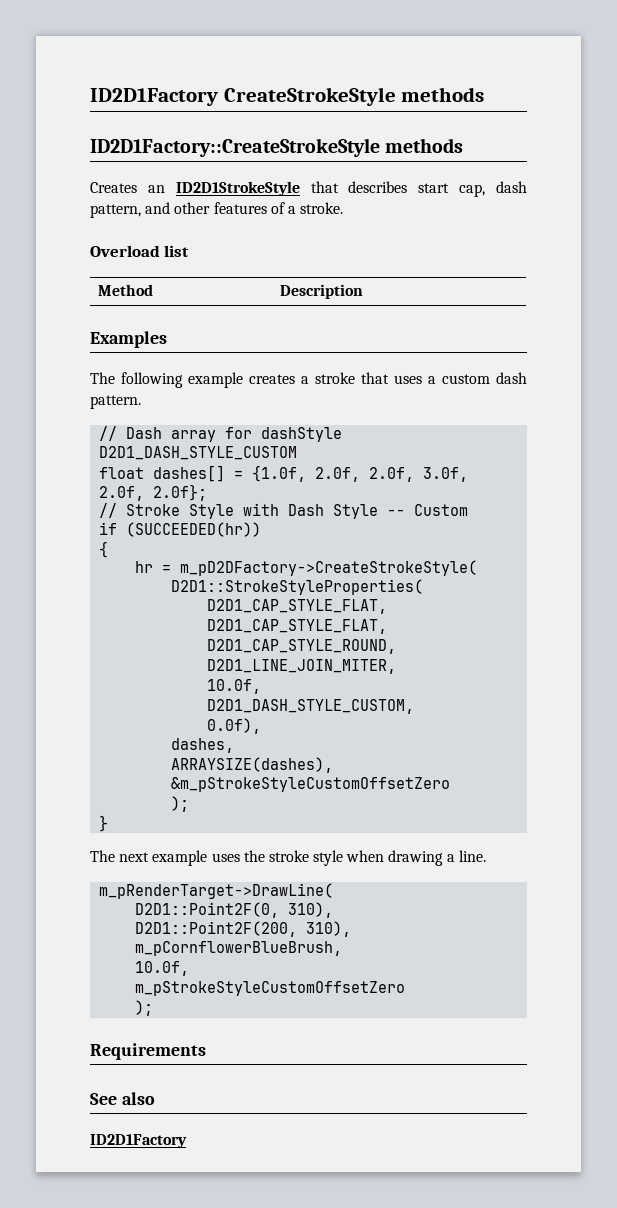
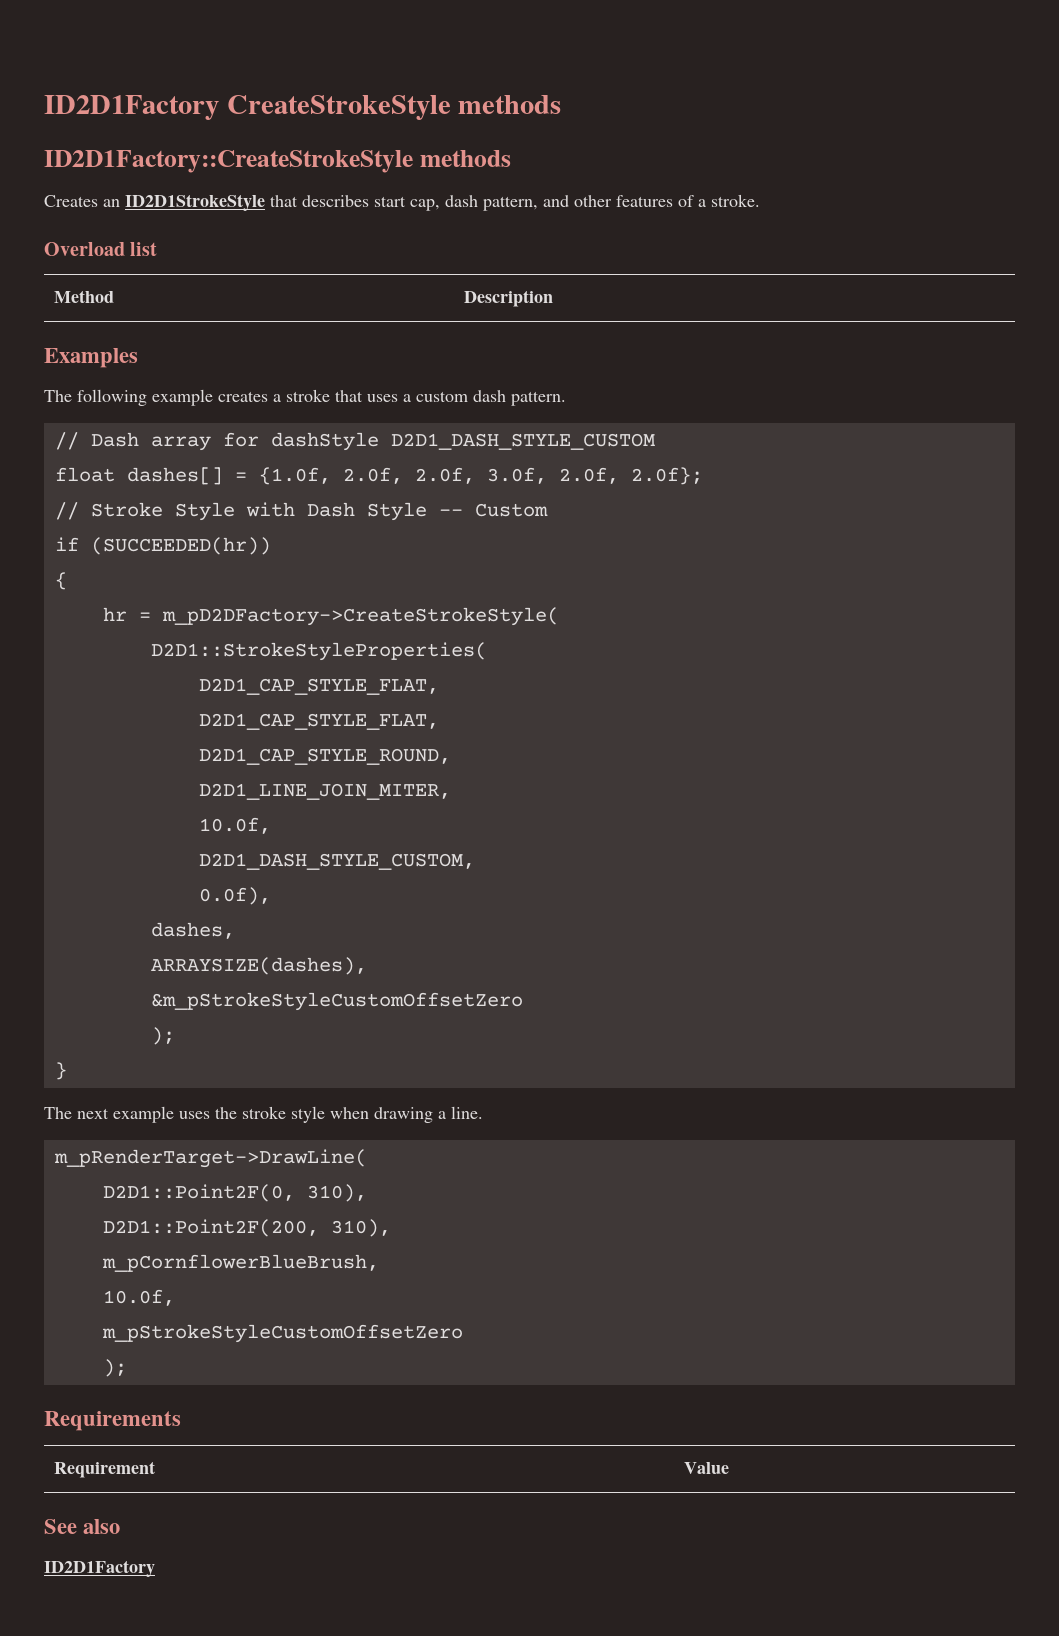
(206, 1051) none -> [53,1461,155,1478] [683,1462,729,1474] // Requirement | Value

